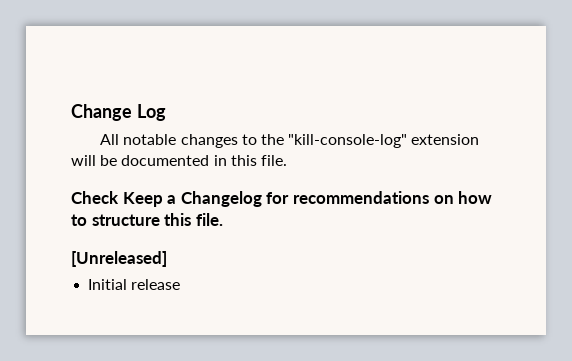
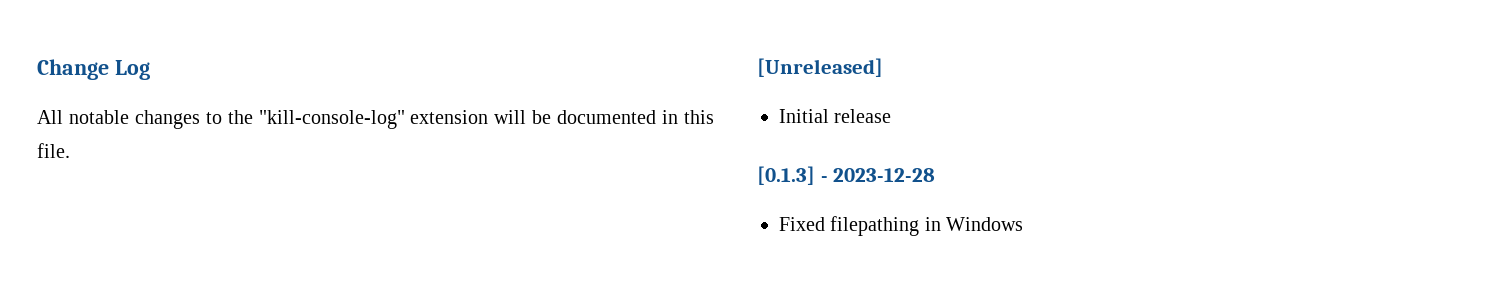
[71,191,493,207] [71,213,223,226] [71,251,167,267] [88,279,181,290] Check Keep a Changelog for recommendations on how to structure this file. // [Unreleased] // Initial release -> [757,58,883,77] [779,109,892,123] [757,166,936,185] [779,216,1024,236] [Unreleased] // Initial release // [0.1.3] - 2023-12-28 // Fixed filepathing in Windows

